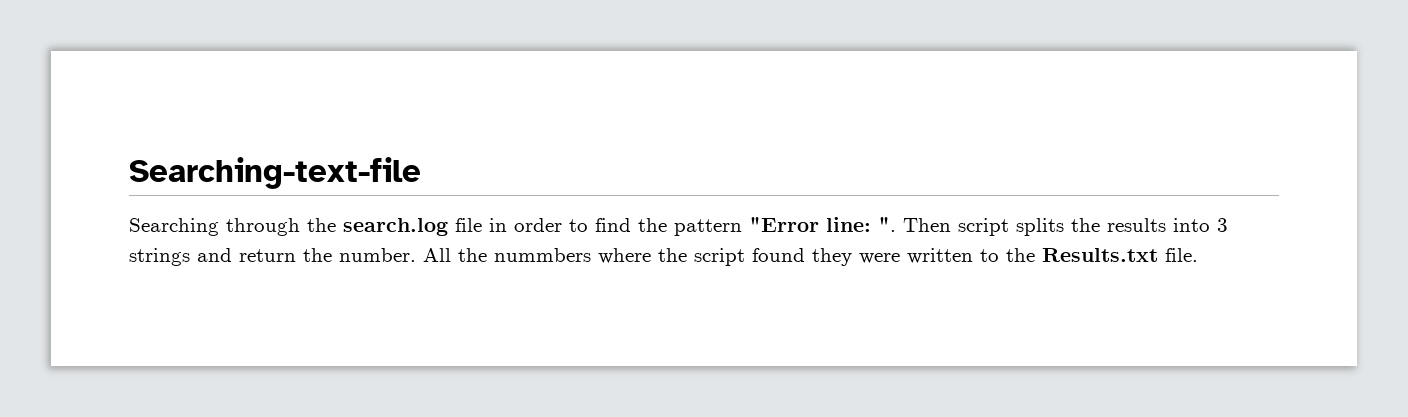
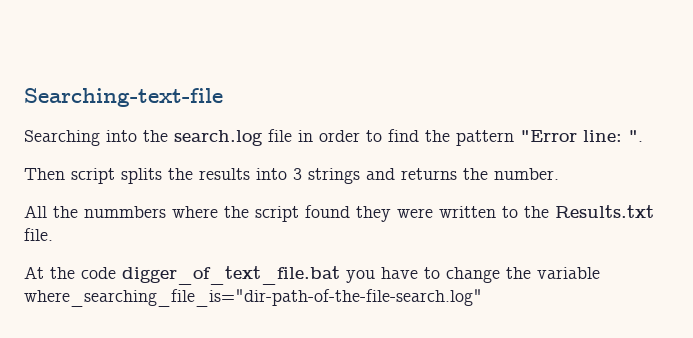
[226,218,300,236] through -> [106,130,137,142] into
(896, 224) none -> (643, 136) //
[239,249,296,262] return -> [401,168,457,180] returns
(416, 255) none -> (559, 174) //
(1198, 255) none -> [24,266,600,285] [24,289,482,307] // At the code digger_of_text_file.bat you have to change the variable where_searching_file_is="dir-path-of-the-file-search.log"

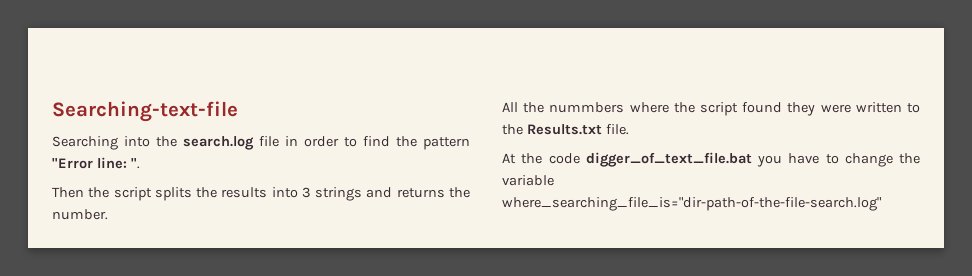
(65, 174) none -> [88,187,110,198] the

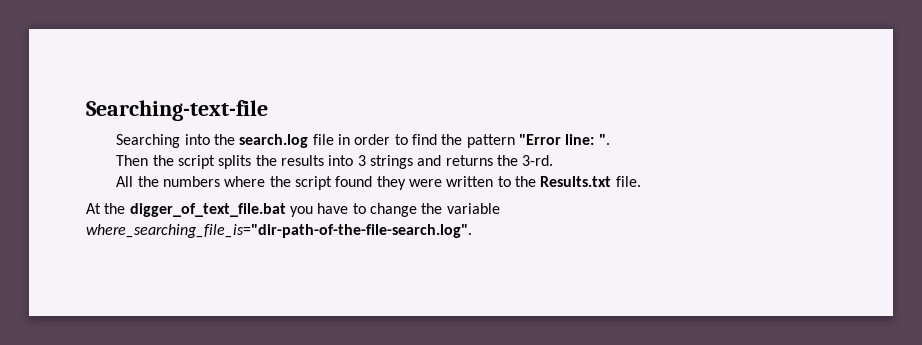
[52,209,108,220] number. -> [522,155,554,166] 3-rd.
[549,102,625,113] nummbers -> [162,176,220,187] numbers
[548,153,580,164] code -> (126, 208) none
[502,197,881,211] where_searching_file_is="dir-path-of-the-file-search.log" -> [86,224,472,238] where_searching_file_is="dir-path-of-the-file-search.log".

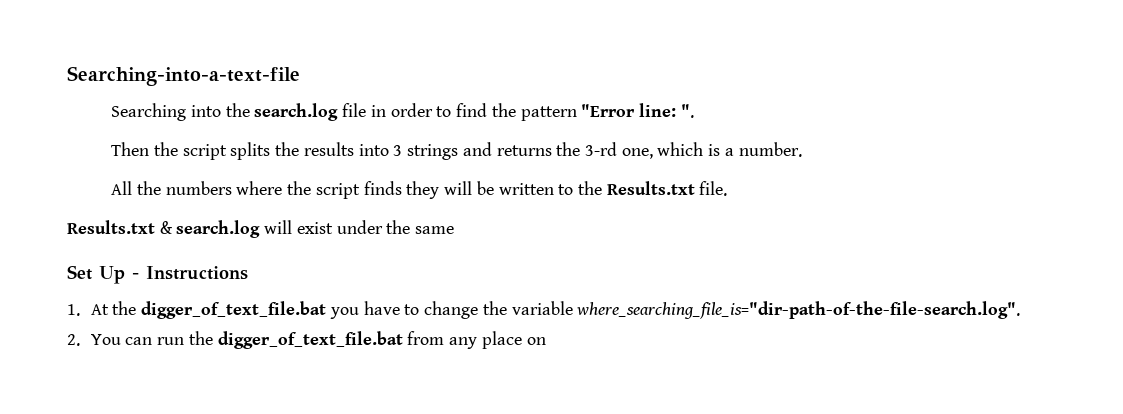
[86,100,268,121] Searching-text-file -> [67,66,300,86] Searching-into-a-text-file
[522,155,554,166] 3-rd. -> [584,142,802,159] 3-rd one, which is a number.
[335,176,442,190] found they were -> [363,181,494,199] finds they will be
(641, 181) none -> [67,220,455,238] [67,265,248,284] [67,304,80,316] Results.txt & search.log will exist under the same // Set Up - Instructions // 1.
(472, 231) none -> [67,331,546,349] // 2. You can run the digger_of_text_file.bat from any place on

